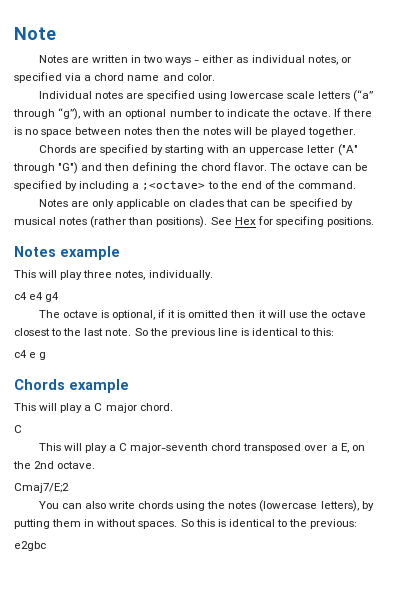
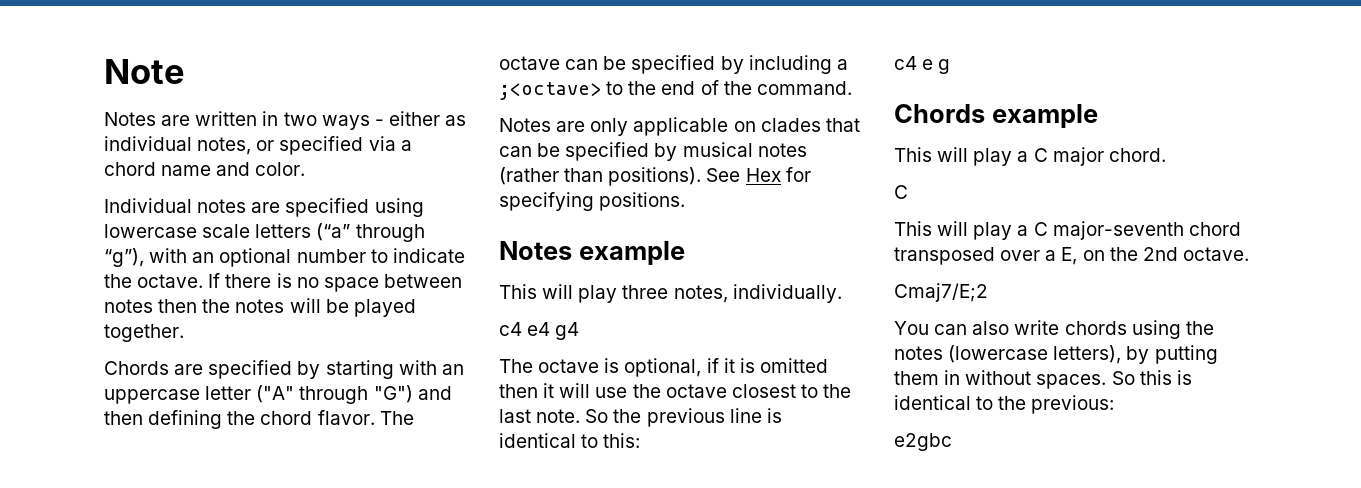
[275,216,324,227] specifing -> [499,192,594,211] specifying

